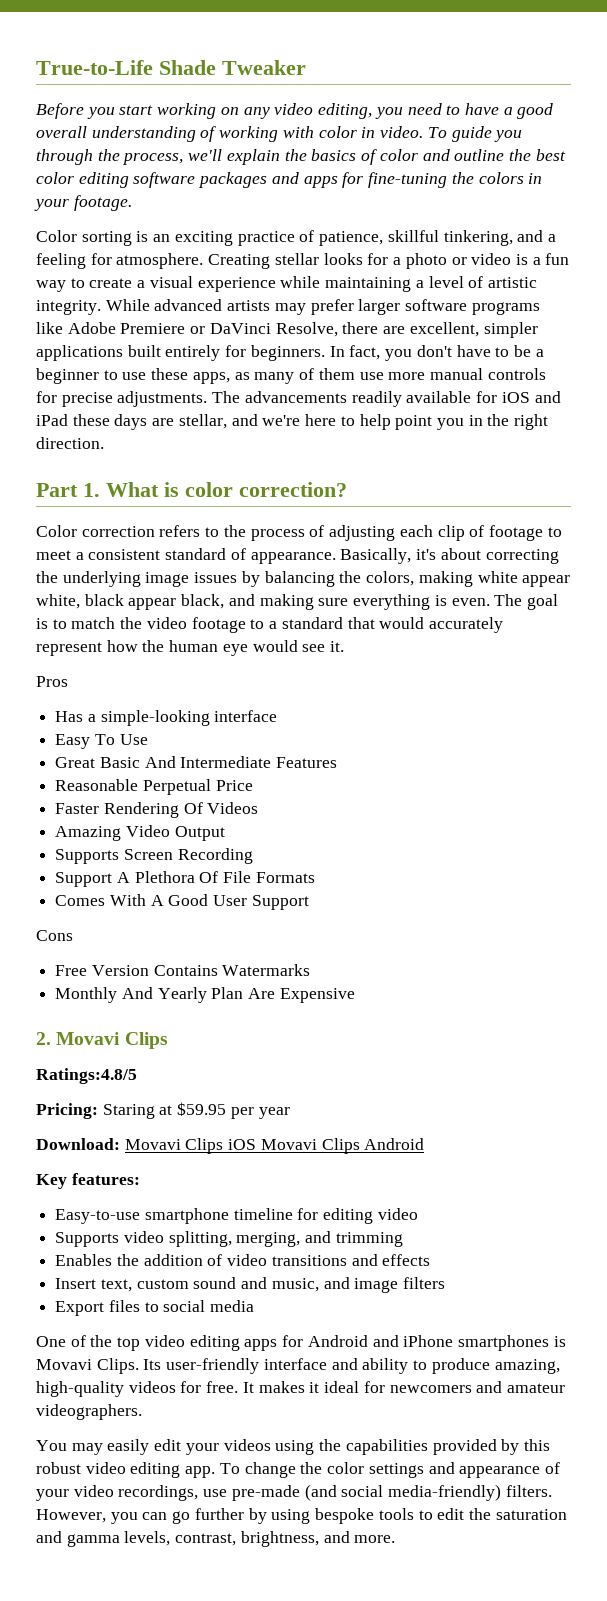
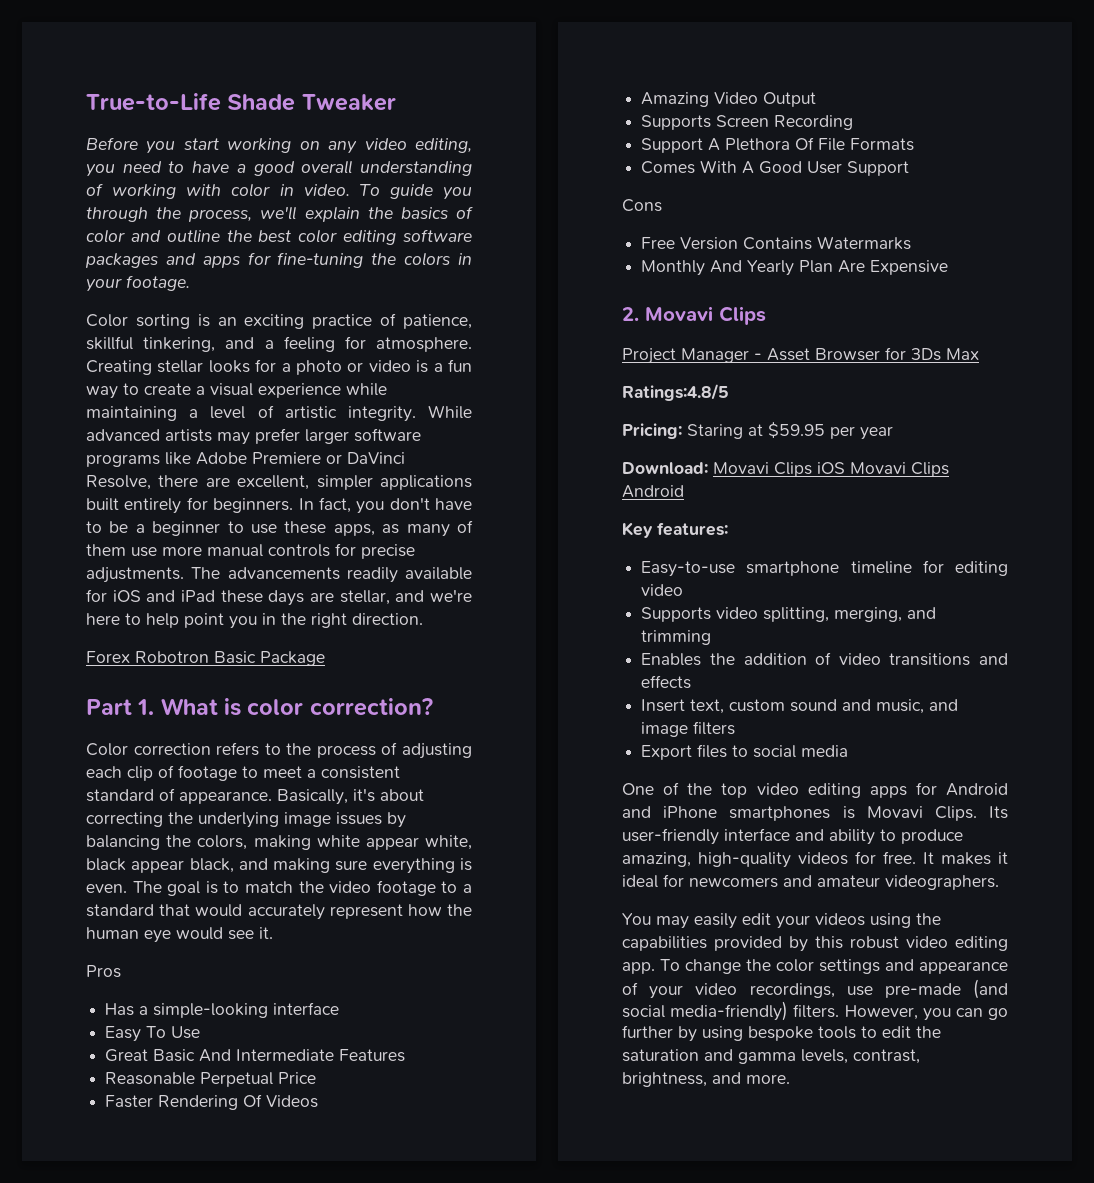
(104, 443) none -> [86,651,325,666] // Forex Robotron Basic Package
(168, 1040) none -> [622,347,979,364] // Project Manager - Asset Browser for 3Ds Max

